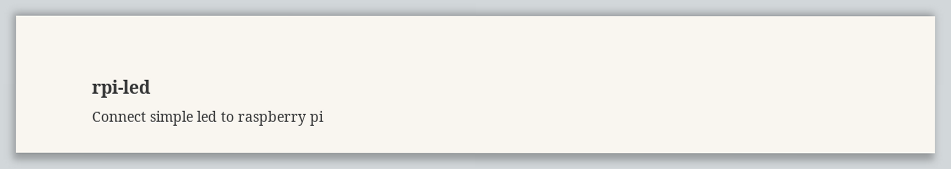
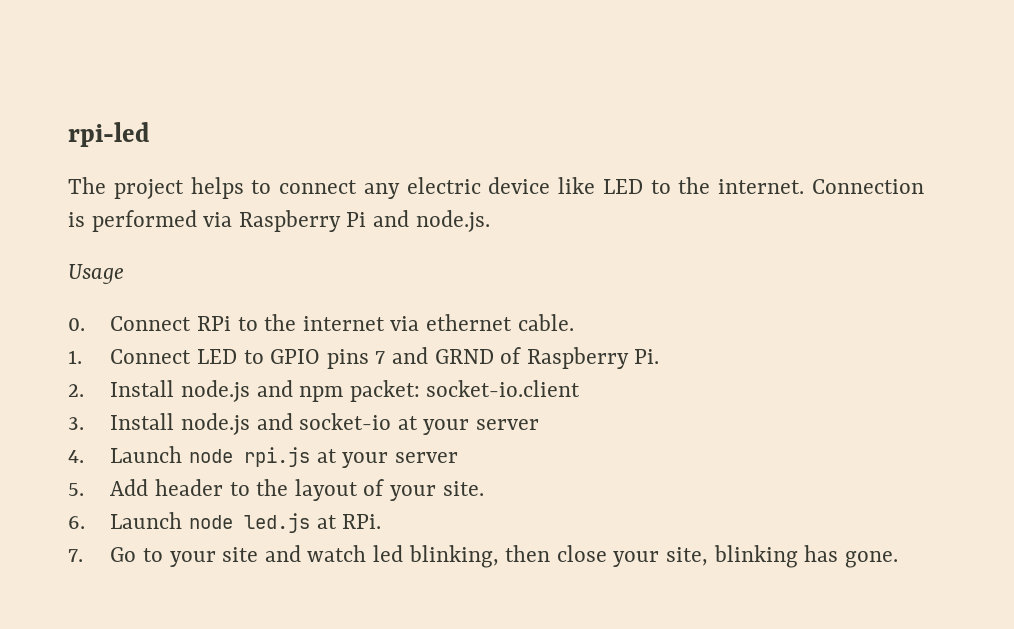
[91,110,324,126] Connect simple led to raspberry pi -> [68,177,924,199] [68,210,490,232] [68,264,124,284] [68,314,574,331] [68,347,660,369] [68,380,581,402] [68,413,540,435] [68,446,458,468] [68,479,484,501] [68,512,382,533] [68,545,898,568] The project helps to connect any electric device like LED to the internet. Connection is performed via Raspberry Pi and node.js. // Usage // 0. Connect RPi to the internet via ethernet cable. // 1. Connect LED to GPIO pins 7 and GRND of Raspberry Pi. // 2. Install node.js and npm packet: socket-io.client // 3. Install node.js and socket-io at your server // 4. Launch node rpi.js at your server // 5. Add header to the layout of your site. // 6. Launch node led.js at RPi. // 7. Go to your site and watch led blinking, then close your site, blinking has gone.

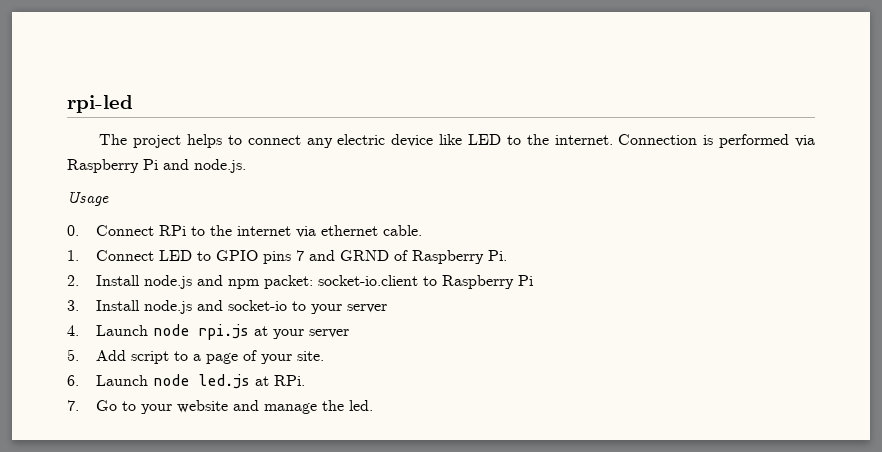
(581, 388) none -> [423,275,534,289] to Raspberry Pi
[397,416,418,430] at -> [292,301,307,311] to
[154,479,358,501] header to the layout -> [131,351,239,364] script to a page
[222,545,898,568] site and watch led blinking, then close your site, blinking has gone. -> [177,400,374,414] website and manage the led.

